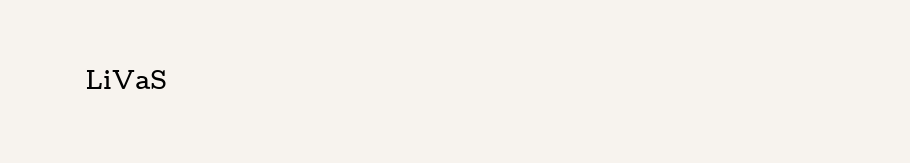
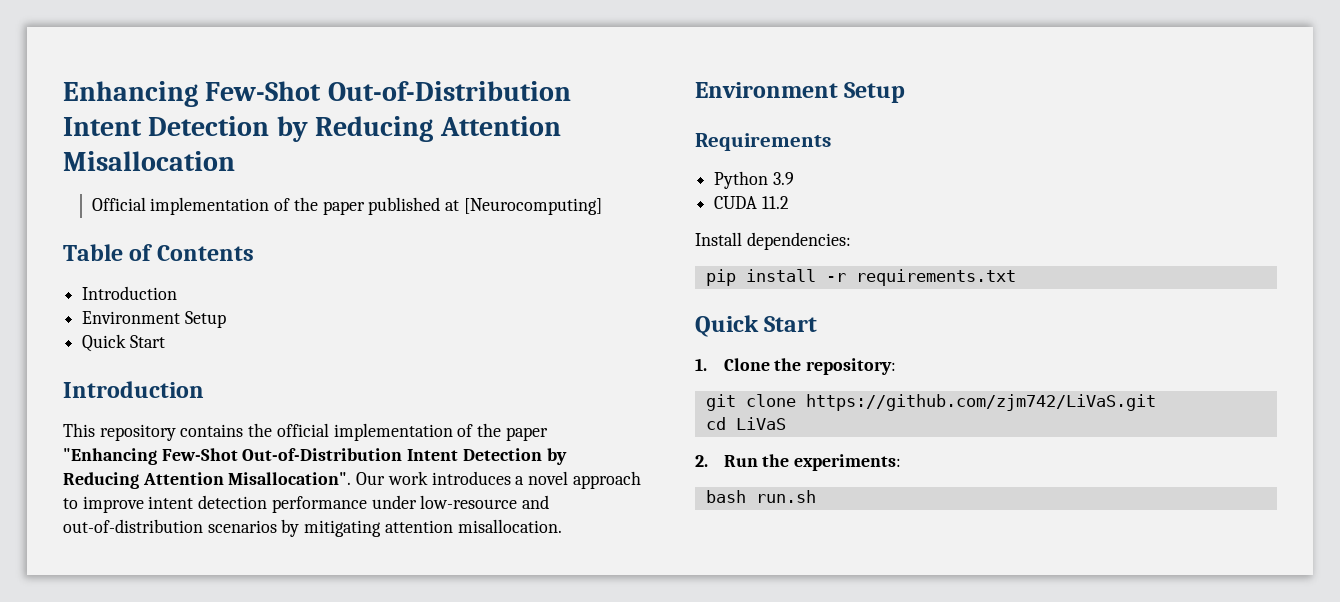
[85,70,167,89] LiVaS -> [63,81,571,107] [63,116,561,142] [63,151,235,171] [91,197,602,215] [63,244,254,261] [82,286,178,300] [82,311,226,328] [82,334,165,352] [63,381,204,398] [63,423,548,441] [63,448,567,465] [63,471,641,489] [63,495,550,513] [63,519,562,537] [695,82,906,103] [695,133,831,151] [714,171,794,189] [714,196,789,209] [695,232,851,250] [705,269,1016,286] [695,315,818,337] [695,358,897,375] [705,394,1156,411] [705,417,786,430] [695,454,902,471] [705,490,816,503] Enhancing Few-Shot Out-of-Distribution Intent Detection by Reducing Attention Misallocation // Official implementation of the paper published at [Neurocomputing] // Table of Contents // Introduction // Environment Setup // Quick Start // Introduction // This repository contains the official implementation of the paper "Enhancing Few-Shot Out-of-Distribution Intent Detection by Reducing Attention Misallocation". Our work introduces a novel approach to improve intent detection performance under low-resource and out-of-distribution scenarios by mitigating attention misallocation. // Environment Setup // Requirements // Python 3.9 // CUDA 11.2 // Install dependencies: // pip install -r requirements.txt // Quick Start // 1. Clone the repository: // git clone https://github.com/zjm742/LiVaS.git // cd LiVaS // 2. Run the experiments: // bash run.sh

